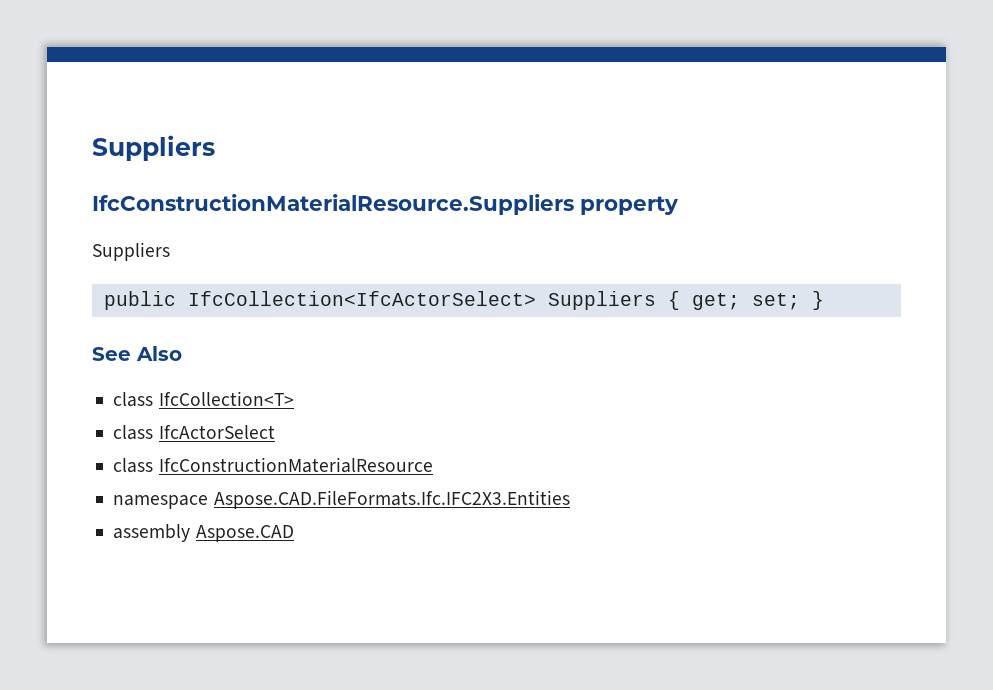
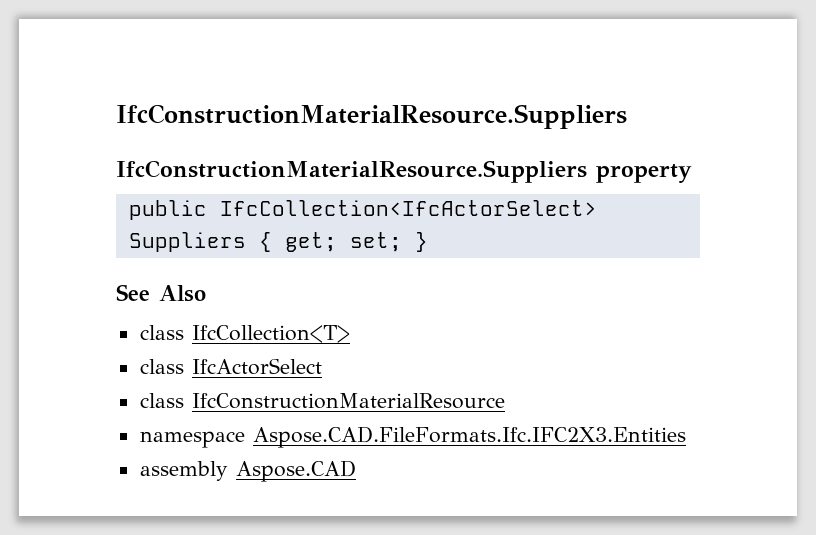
[92,135,215,161] Suppliers -> [116,104,627,129] IfcConstructionMaterialResource.Suppliers
[92,242,170,261] // Suppliers -> (692, 173) none

